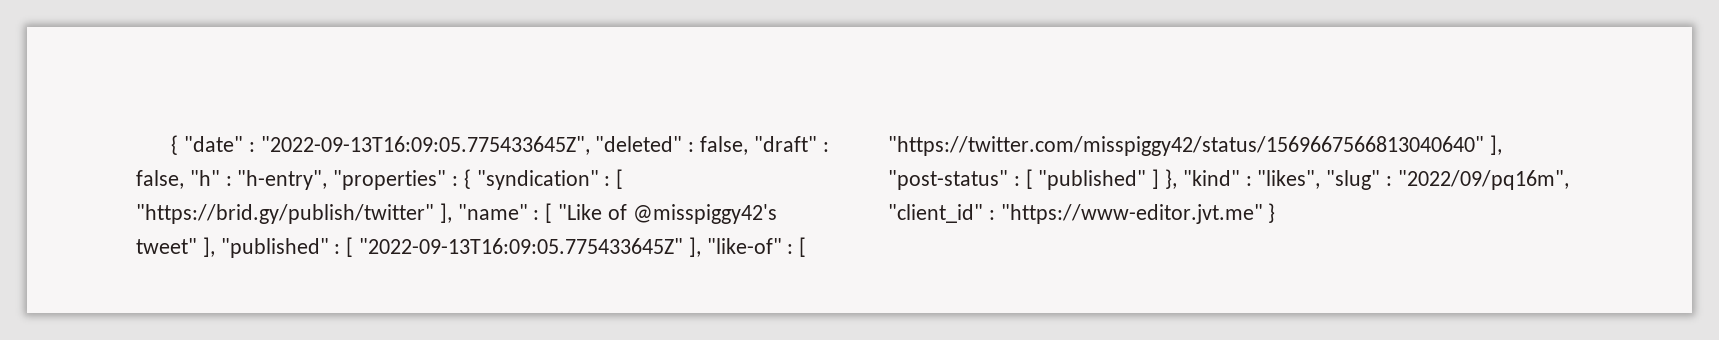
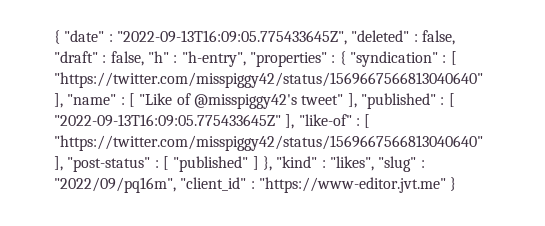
[136,204,434,224] "https://brid.gy/publish/twitter" -> [54,72,483,88] "https://twitter.com/misspiggy42/status/1569667566813040640"

